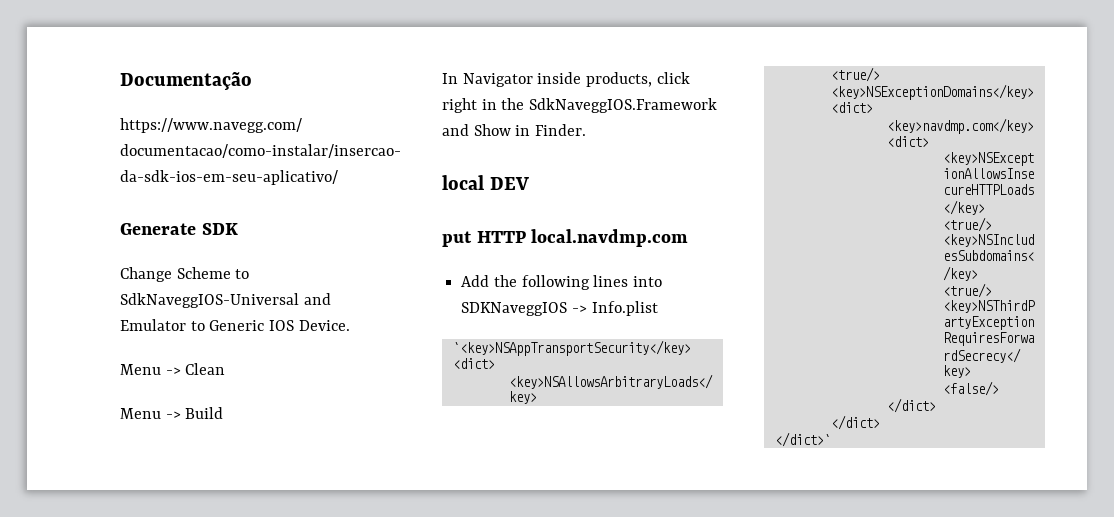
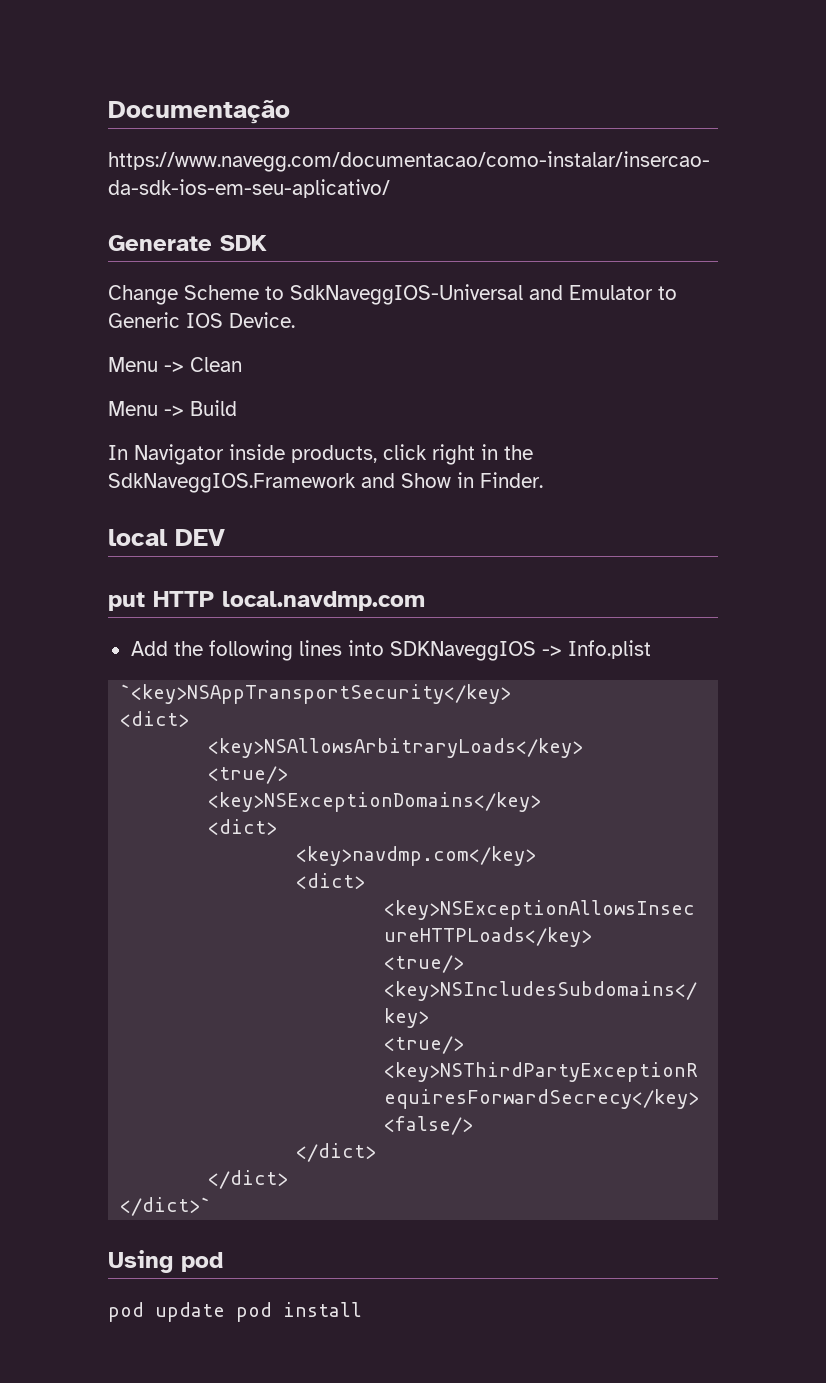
(831, 439) none -> [108,1250,223,1273] [108,1302,362,1322] // Using pod // pod update pod install

